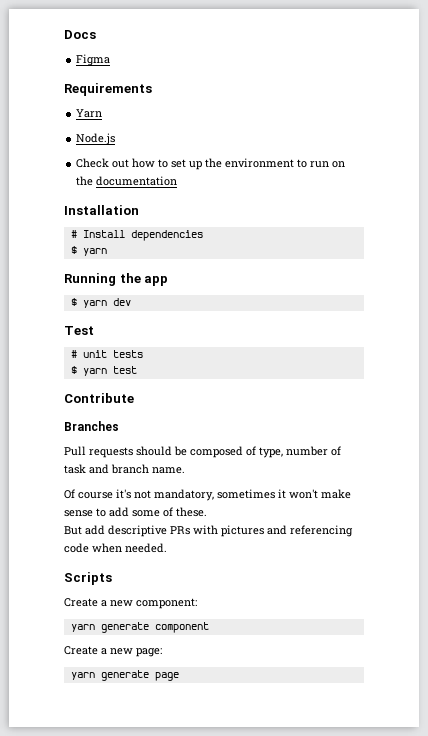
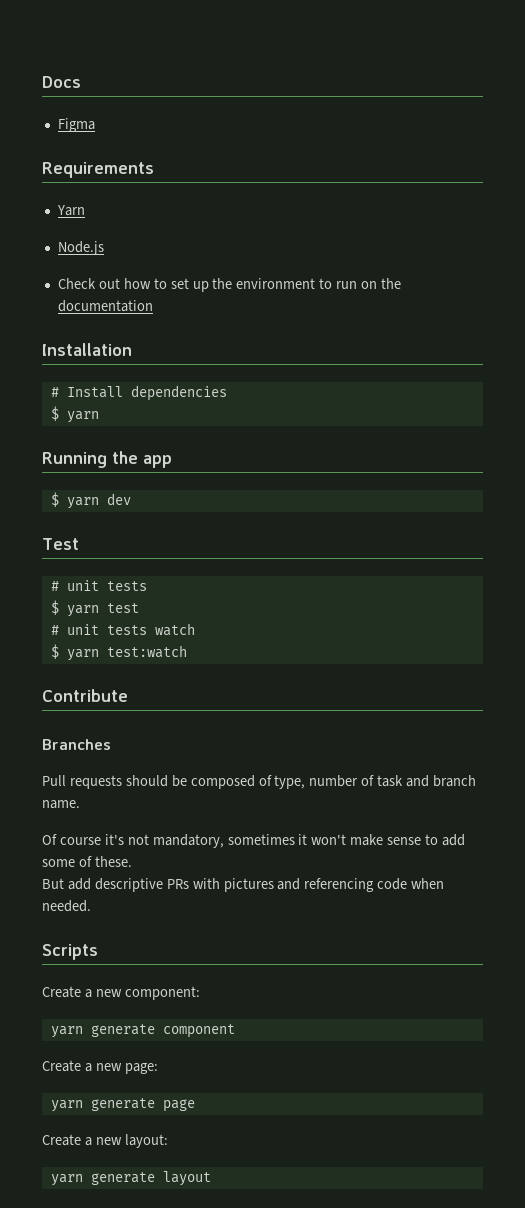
(137, 370) none -> [50,623,195,636] [50,644,187,661] // # unit tests watch // $ yarn test:watch
(179, 676) none -> [42,1134,168,1148] [50,1171,211,1186] // Create a new layout: // yarn generate layout

